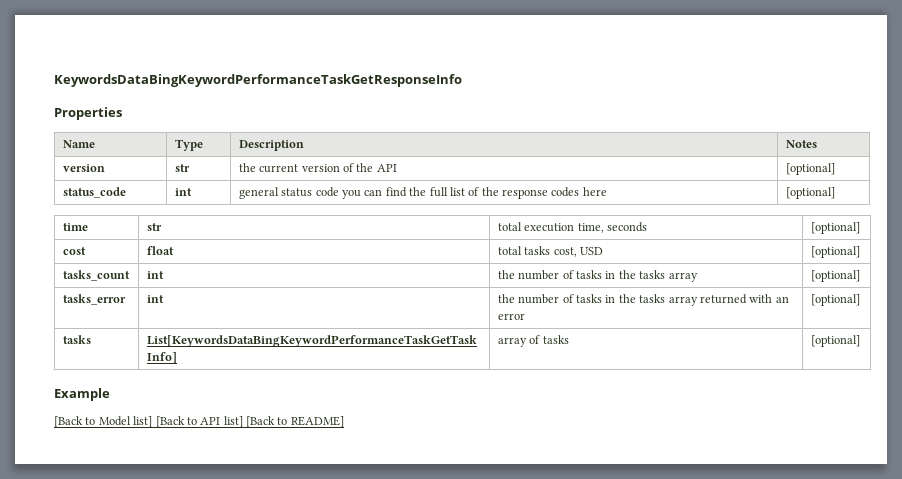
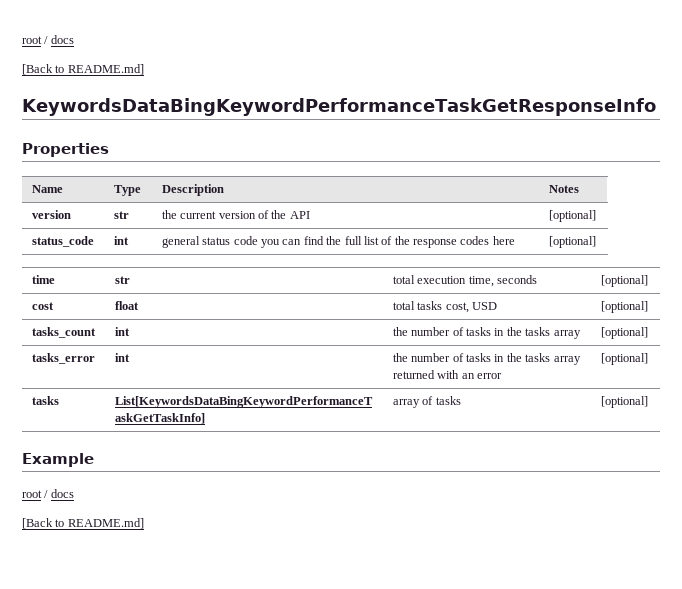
(54, 80) none -> [22,35,74,44] [22,64,144,75] root / docs // [Back to README.md] //
[54,416,344,428] // [Back to Model list] [Back to API list] [Back to README] -> [22,489,74,498] [22,518,144,529] // root / docs // [Back to README.md]

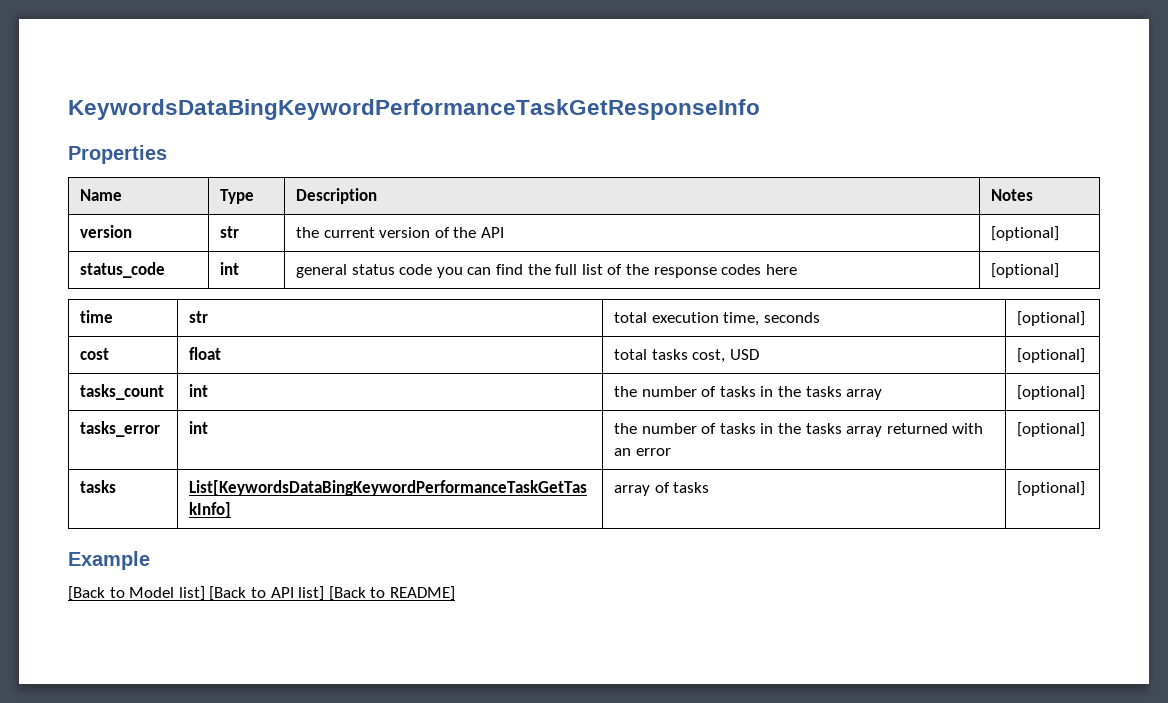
[22,35,74,44] [22,64,144,75] root / docs // [Back to README.md] // -> (68, 109) none
[22,489,74,498] [22,518,144,529] // root / docs // [Back to README.md] -> [68,586,455,601] // [Back to Model list] [Back to API list] [Back to README]

